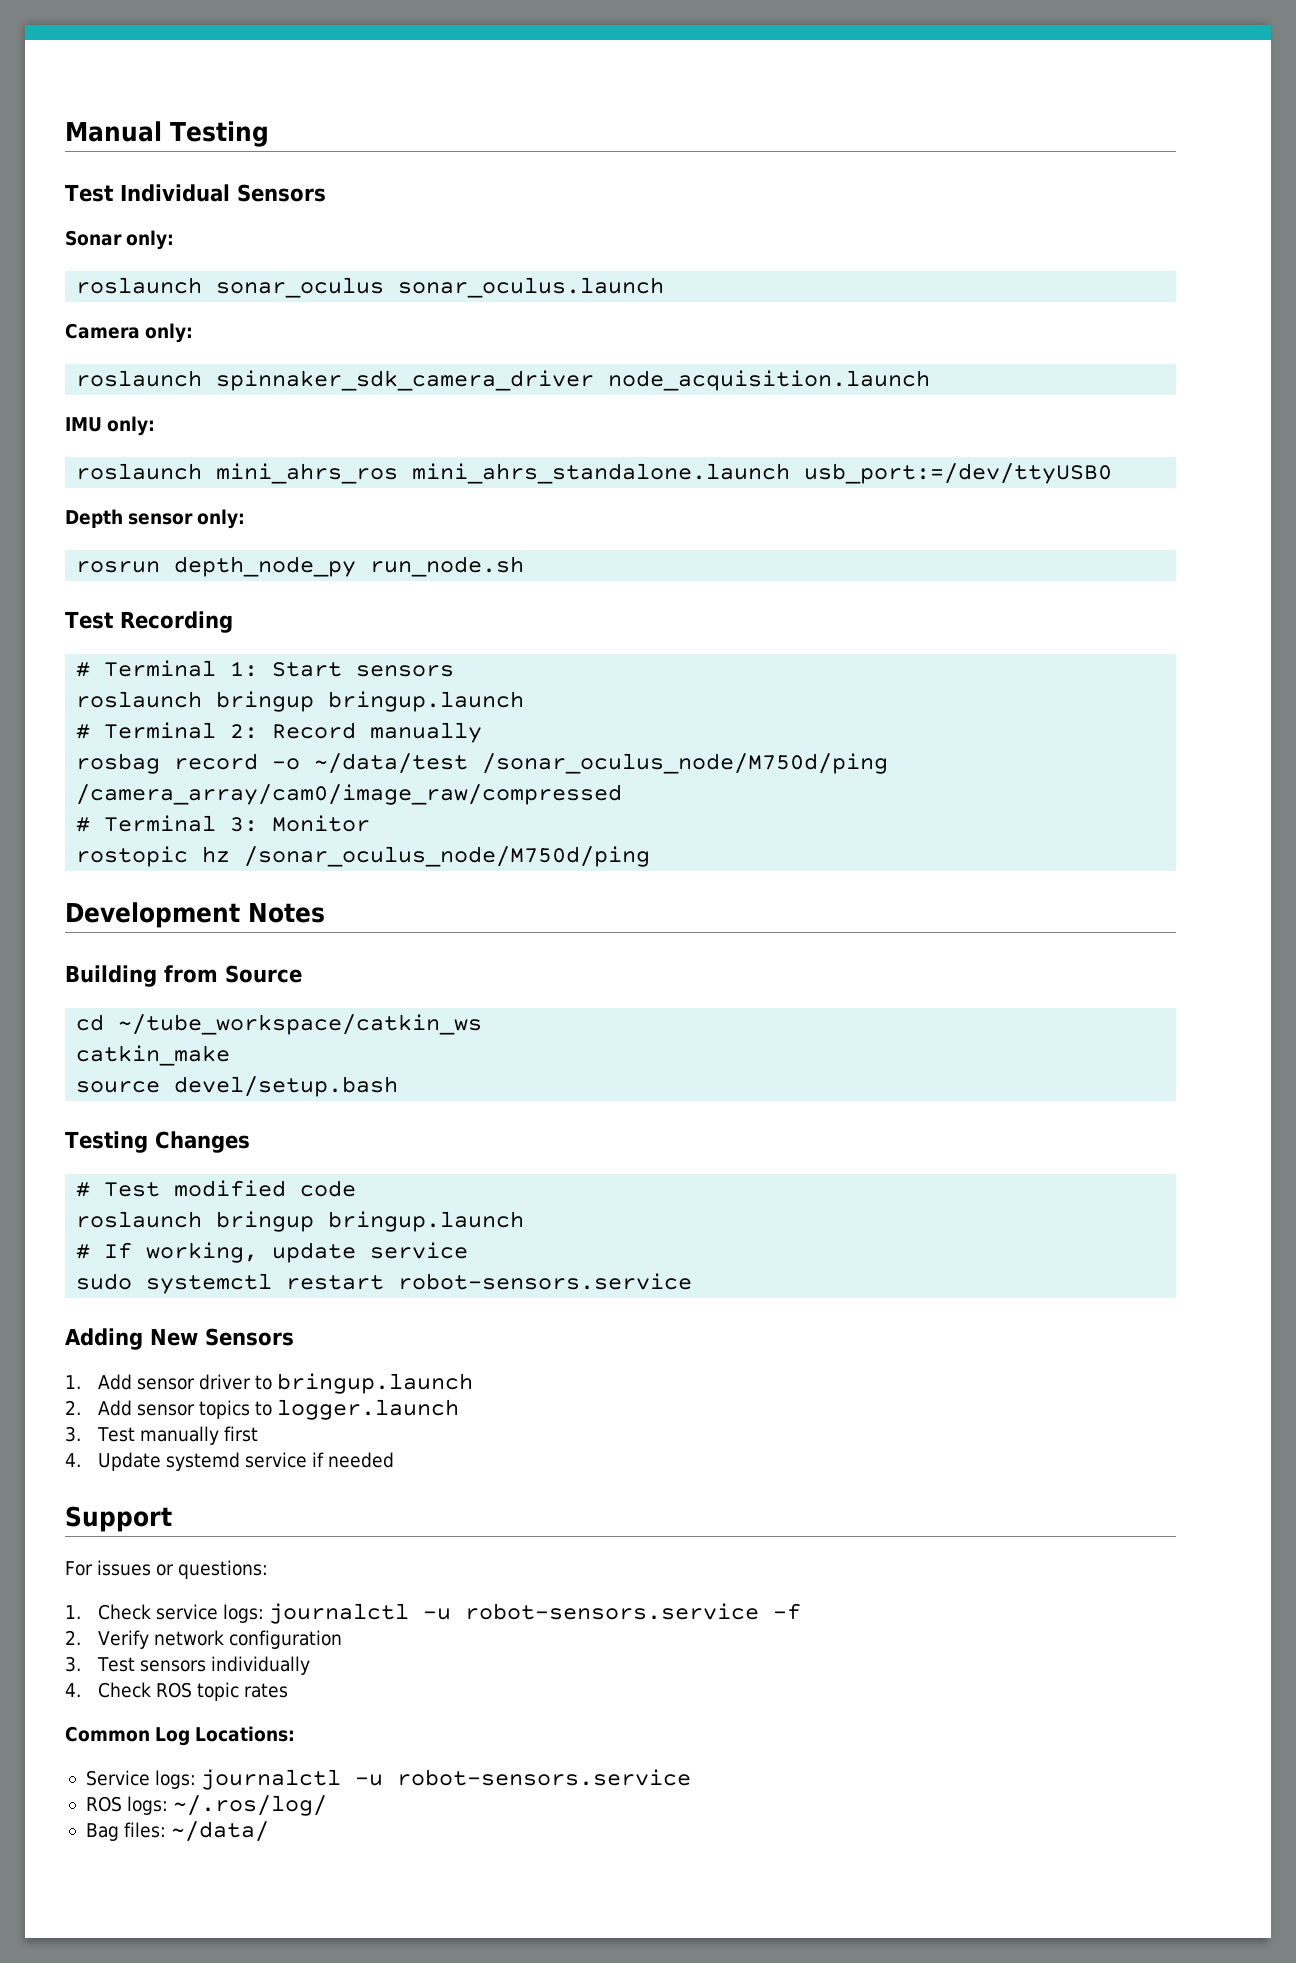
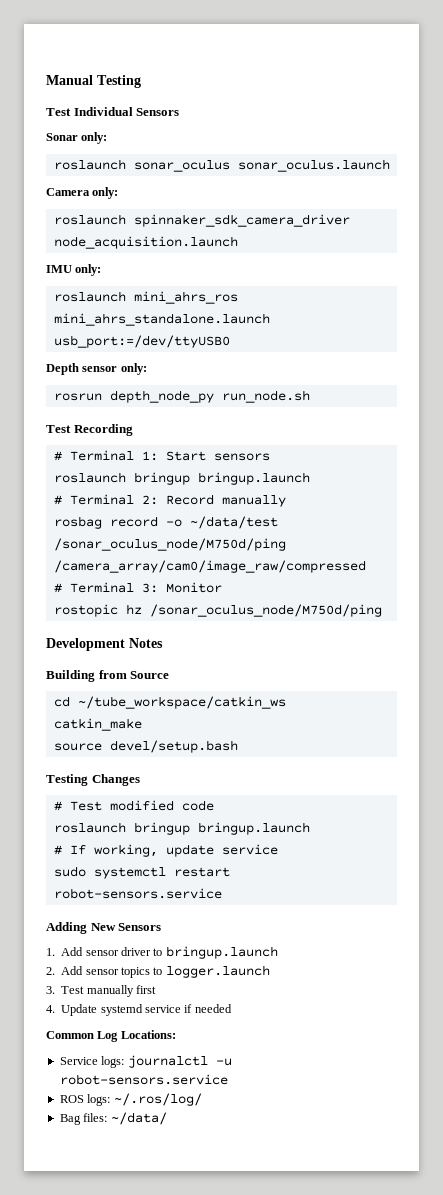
[65,1506,172,1532] [65,1560,269,1579] [65,1603,802,1624] [65,1630,343,1649] [65,1656,311,1675] [65,1682,289,1701] // Support // For issues or questions: // 1. Check service logs: journalctl -u robot-sensors.service -f // 2. Verify network configuration // 3. Test sensors individually // 4. Check ROS topic rates -> (232, 1008) none

